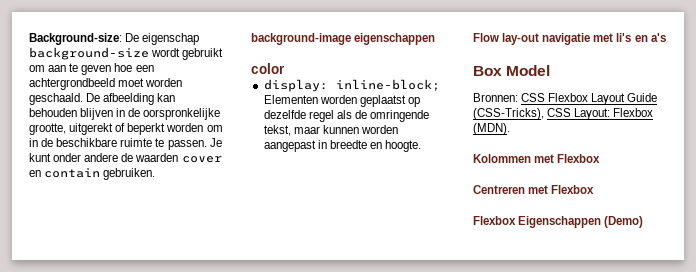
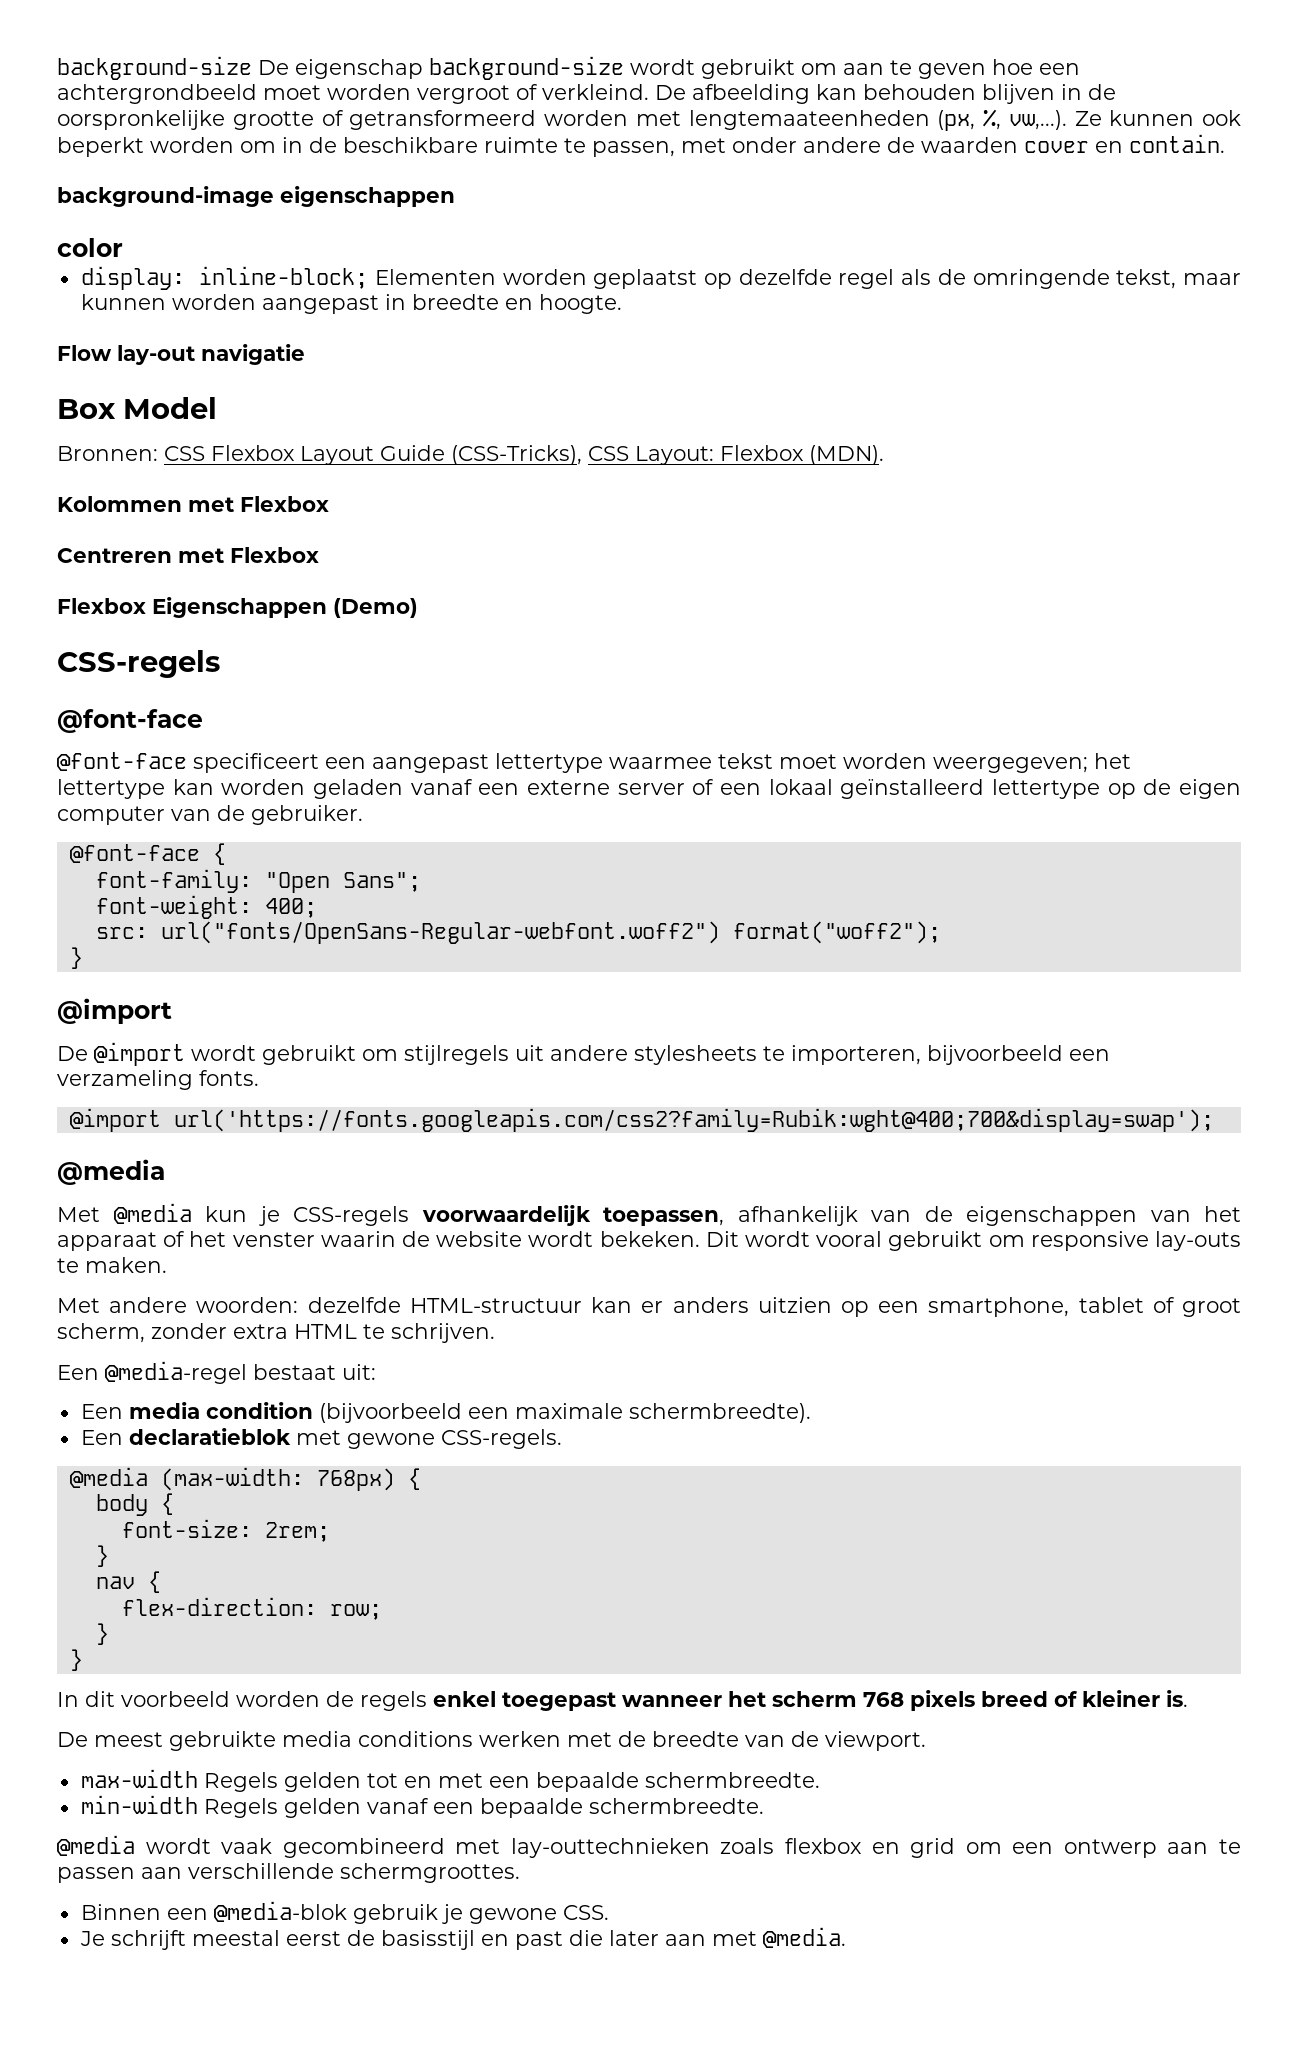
[29,33,122,45] Background-size: -> [57,56,252,80] background-size
[29,93,83,105] geschaald. -> [417,84,649,104] vergroot of verkleind.
[29,123,126,135] grootte, uitgerekt of -> [232,109,1241,131] grootte of getransformeerd worden met lengtemaateenheden (px, %, vw,...). Ze kunnen ook
[167,138,222,150] [29,153,51,162] passen. Je kunt -> [592,138,726,157] passen, met
[44,168,156,180] contain gebruiken. -> [1129,134,1225,153] contain.
[593,33,666,42] met li's en a's -> (305, 354) none
(644, 222) none -> [57,650,220,678] [57,709,203,733] [57,752,1131,773] [57,779,1241,799] [57,805,363,825] [69,843,226,865] [95,869,421,893] [95,895,317,919] [95,921,941,944] [69,947,83,969] [57,998,172,1024] [57,1042,1110,1066] [57,1070,259,1090] [69,1108,1214,1132] [57,1159,165,1185] [57,1203,1241,1226] [57,1231,1242,1251] [57,1257,167,1273] [57,1297,1241,1317] [57,1323,495,1343] [57,1361,376,1384] [80,1402,811,1423] [80,1428,562,1449] [69,1467,421,1491] [95,1493,174,1516] [121,1519,330,1542] [95,1545,109,1567] [95,1571,161,1593] [121,1597,382,1620] [95,1623,109,1645] [69,1649,83,1671] [57,1690,1188,1711] [57,1731,926,1751] [80,1769,820,1792] [80,1795,764,1818] [57,1835,1241,1858] [57,1863,520,1883] [80,1901,609,1924] [79,1927,846,1950] // CSS-regels // @font-face // @font-face specificeert een aangepast lettertype waarmee tekst moet worden weergegeven; het lettertype kan worden geladen vanaf een externe server of een lokaal geïnstalleerd lettertype op de eigen computer van de gebruiker. // @font-face { // font-family: "Open Sans"; // font-weight: 400; // src: url("fonts/OpenSans-Regular-webfont.woff2") format("woff2"); // } // @import // De @import wordt gebruikt om stijlregels uit andere stylesheets te importeren, bijvoorbeeld een verzameling fonts. // @import url('https://fonts.googleapis.com/css2?family=Rubik:wght@400;700&display=swap'); // @media // Met @media kun je CSS-regels voorwaardelijk toepassen, afhankelijk van de eigenschappen van het apparaat of het venster waarin de website wordt bekeken. Dit wordt vooral gebruikt om responsive lay-outs te maken. // Met andere woorden: dezelfde HTML-structuur kan er anders uitzien op een smartphone, tablet of groot scherm, zonder extra HTML te schrijven. // Een @media-regel bestaat uit: // Een media condition (bijvoorbeeld een maximale schermbreedte). // Een declaratieblok met gewone CSS-regels. // @media (max-width: 768px) { // body { // font-size: 2rem; // } // nav { // flex-direction: row; // } // } // In dit voorbeeld worden de regels enkel toegepast wanneer het scherm 768 pixels breed of kleiner is. // De meest gebruikte media conditions werken met de breedte van de viewport. // max-width Regels gelden tot en met een bepaalde schermbreedte. // min-width Regels gelden vanaf een bepaalde schermbreedte. // @media wordt vaak gecombineerd met lay-outtechnieken zoals flexbox en grid om een ontwerp aan te passen aan verschillende schermgroottes. // Binnen een @media-blok gebruik je gewone CSS. // Je schrijft meestal eerst de basisstijl en past die later aan met @media.

